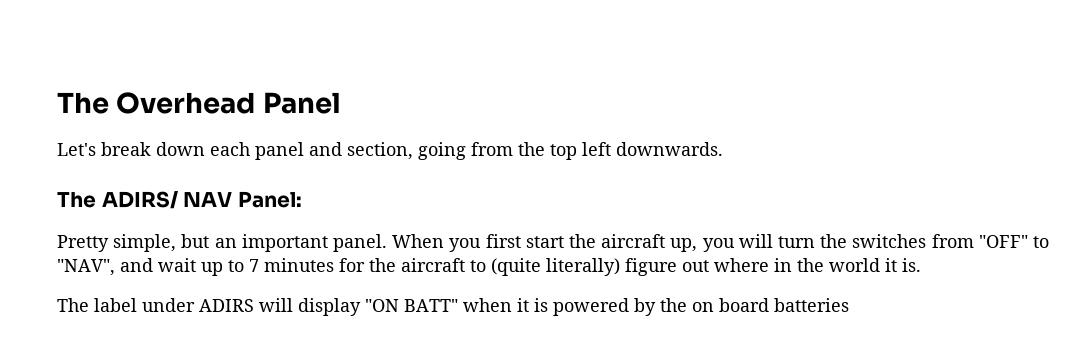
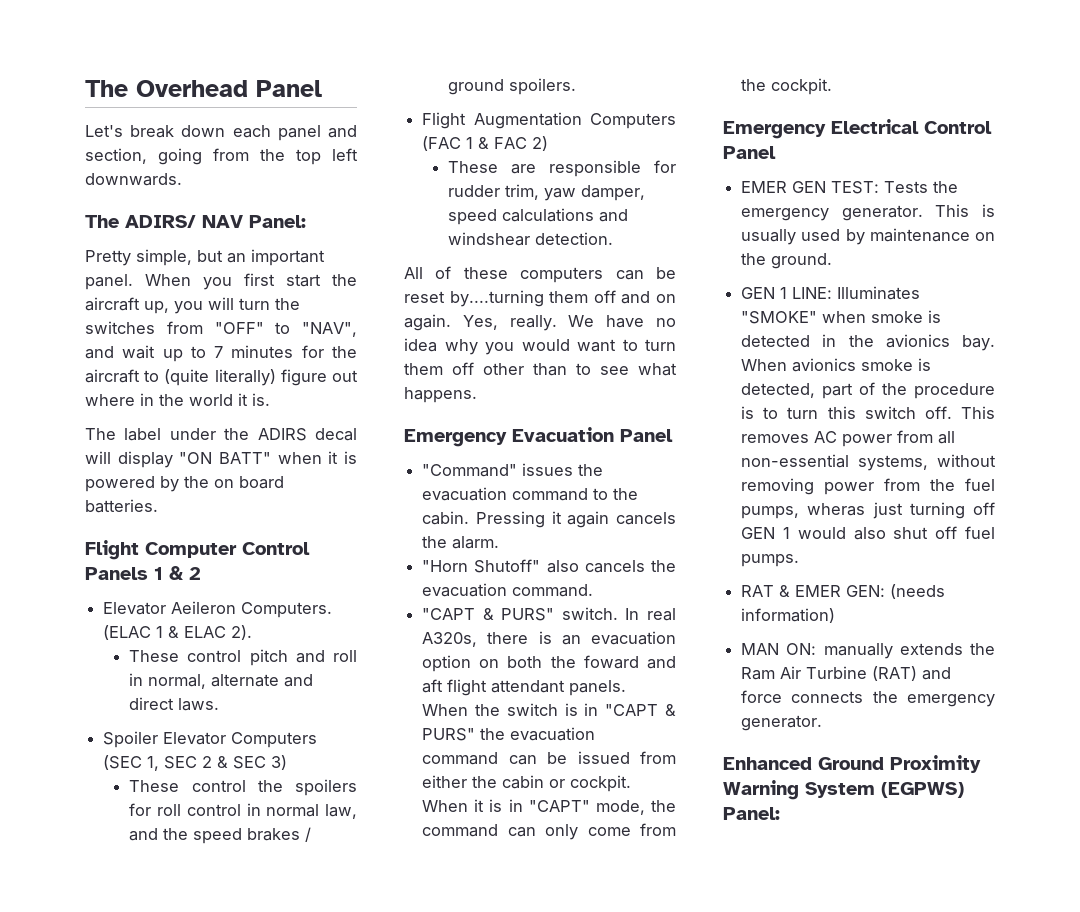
[199,299,254,312] ADIRS -> [224,428,357,441] the ADIRS decal
[774,298,849,312] batteries -> [85,499,158,513] [85,540,310,560] [85,566,201,580] [103,601,333,618] [103,625,253,640] [129,649,357,666] [129,673,314,689] [129,697,220,711] [103,731,318,748] [103,755,288,771] [129,779,357,796] [129,803,357,819] [129,827,312,844] [448,78,577,95] [422,112,676,129] [422,136,549,151] [448,160,676,177] [448,184,646,201] [448,208,629,225] [448,232,614,246] [404,266,676,283] [404,290,676,307] [404,314,676,331] [404,338,676,355] [404,362,677,376] [404,387,477,403] [404,427,673,447] [422,463,604,477] [422,487,639,501] [422,511,676,528] [422,536,500,549] [422,559,676,573] [422,583,594,597] [422,607,676,621] [422,631,676,647] [422,655,676,672] [422,679,627,696] [422,703,676,716] [422,727,596,741] [422,751,676,765] [422,775,632,792] [422,799,676,815] [422,823,676,840] [741,78,833,95] [723,119,992,139] [723,146,776,159] [741,181,959,194] [741,204,995,221] [741,228,995,245] [741,253,833,269] [741,286,921,300] [741,310,942,324] [741,334,995,351] [741,358,932,372] [741,382,995,399] [741,406,995,419] [741,430,956,447] [741,454,996,471] [741,478,995,495] [741,502,995,519] [741,526,995,540] [741,554,800,567] [741,584,946,599] [741,608,836,623] [741,643,995,659] [741,666,952,681] [741,690,995,707] [741,715,823,731] [723,755,981,773] [723,780,964,800] [723,807,780,820] batteries. // Flight Computer Control Panels 1 & 2 // Elevator Aeileron Computers. (ELAC 1 & ELAC 2). // These control pitch and roll in normal, alternate and direct laws. // Spoiler Elevator Computers (SEC 1, SEC 2 & SEC 3) // These control the spoilers for roll control in normal law, and the speed brakes / ground spoilers. // Flight Augmentation Computers (FAC 1 & FAC 2) // These are responsible for rudder trim, yaw damper, speed calculations and windshear detection. // All of these computers can be reset by....turning them off and on again. Yes, really. We have no idea why you would want to turn them off other than to see what happens. // Emergency Evacuation Panel // "Command" issues the evacuation command to the cabin. Pressing it again cancels the alarm. // "Horn Shutoff" also cancels the evacuation command. // "CAPT & PURS" switch. In real A320s, there is an evacuation option on both the foward and aft flight attendant panels. When the switch is in "CAPT & PURS" the evacuation command can be issued from either the cabin or cockpit. When it is in "CAPT" mode, the command can only come from the cockpit. // Emergency Electrical Control Panel // EMER GEN TEST: Tests the emergency generator. This is usually used by maintenance on the ground. // GEN 1 LINE: Illuminates "SMOKE" when smoke is detected in the avionics bay. When avionics smoke is detected, part of the procedure is to turn this switch off. This removes AC power from all non-essential systems, without removing power from the fuel pumps, wheras just turning off GEN 1 would also shut off fuel pumps. // RAT & EMER GEN: (needs information) // MAN ON: manually extends the Ram Air Turbine (RAT) and force connects the emergency generator. // Enhanced Ground Proximity Warning System (EGPWS) Panel:

